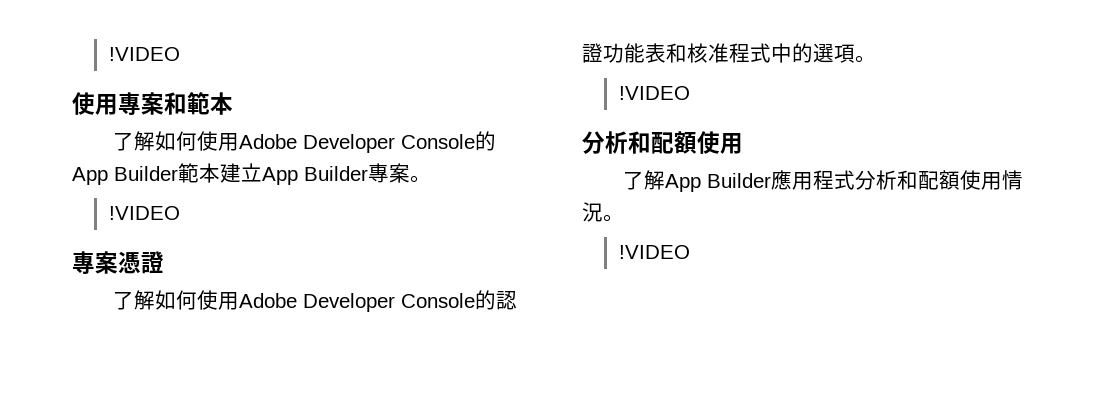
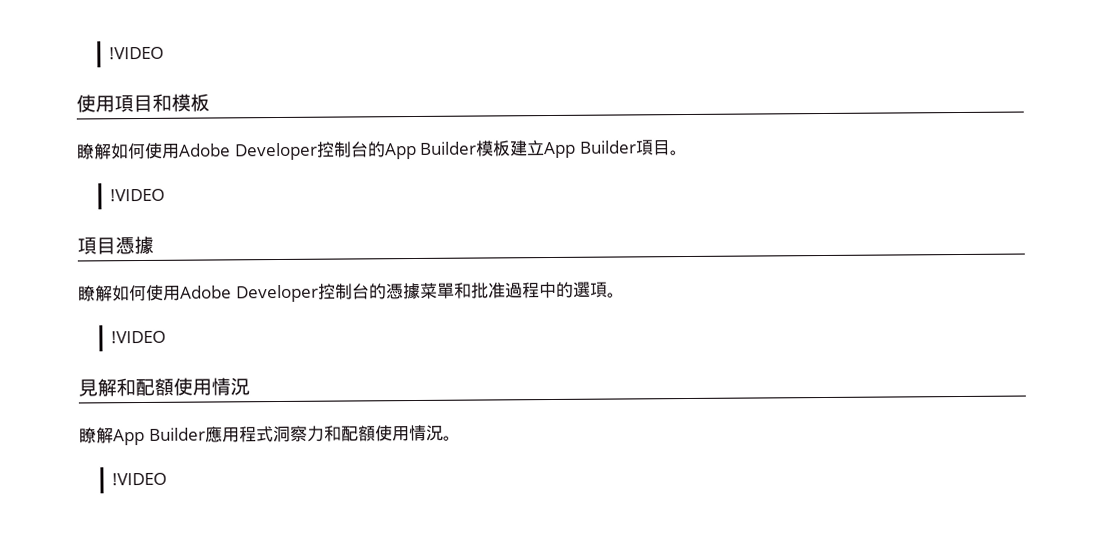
[118,92,233,115] [112,131,475,153] 專案和範本 // 了解如何使用Adobe Developer Console -> [114,93,210,113] [76,141,369,161] 項目和模板 // 瞭解如何使用Adobe Developer控制台
[178,163,220,183] 範本 -> [475,140,512,157] 模板
[368,163,431,183] [108,206,180,220] [72,251,164,274] [112,290,517,312] [582,43,771,63] 專案。 // !VIDEO // 專案憑證 // 了解如何使用Adobe Developer Console的認證功能表和核准程式 -> [634,139,688,156] [110,188,166,202] [77,235,154,255] [78,282,540,303] 項目。 // !VIDEO // 項目憑據 // 瞭解如何使用Adobe Developer控制台的憑據菜單和批准過程
[582,131,743,154] [622,171,644,190] 分析和配額使用 // 了 -> [78,377,250,397] [79,427,97,444] 見解和配額使用情況 // 瞭
[854,170,897,190] 分析 -> [272,425,325,443] 洞察力

